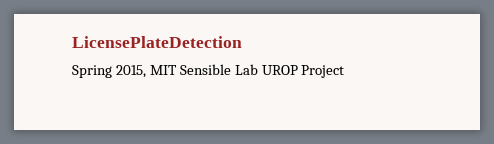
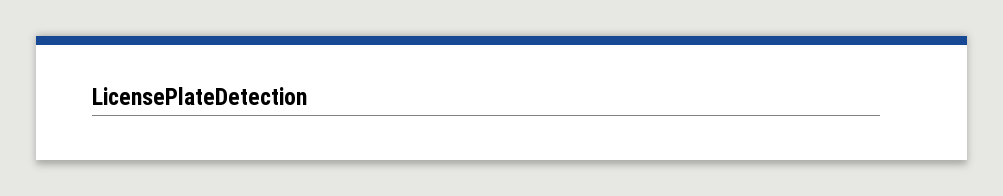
[72,64,345,78] // Spring 2015, MIT Sensible Lab UROP Project -> (307, 96) none

